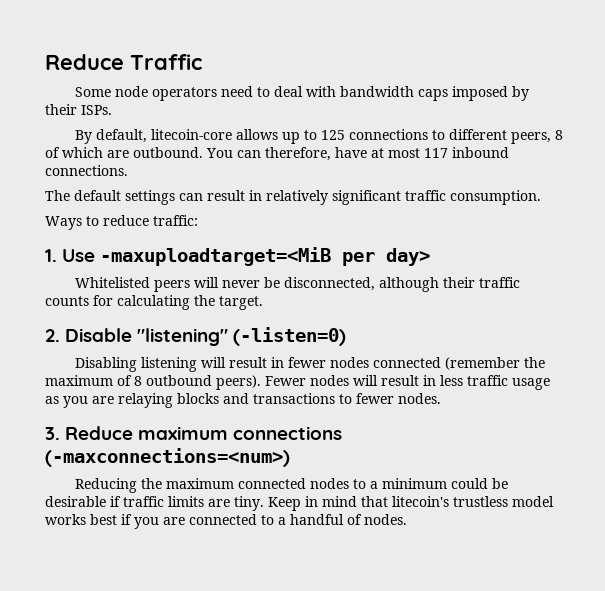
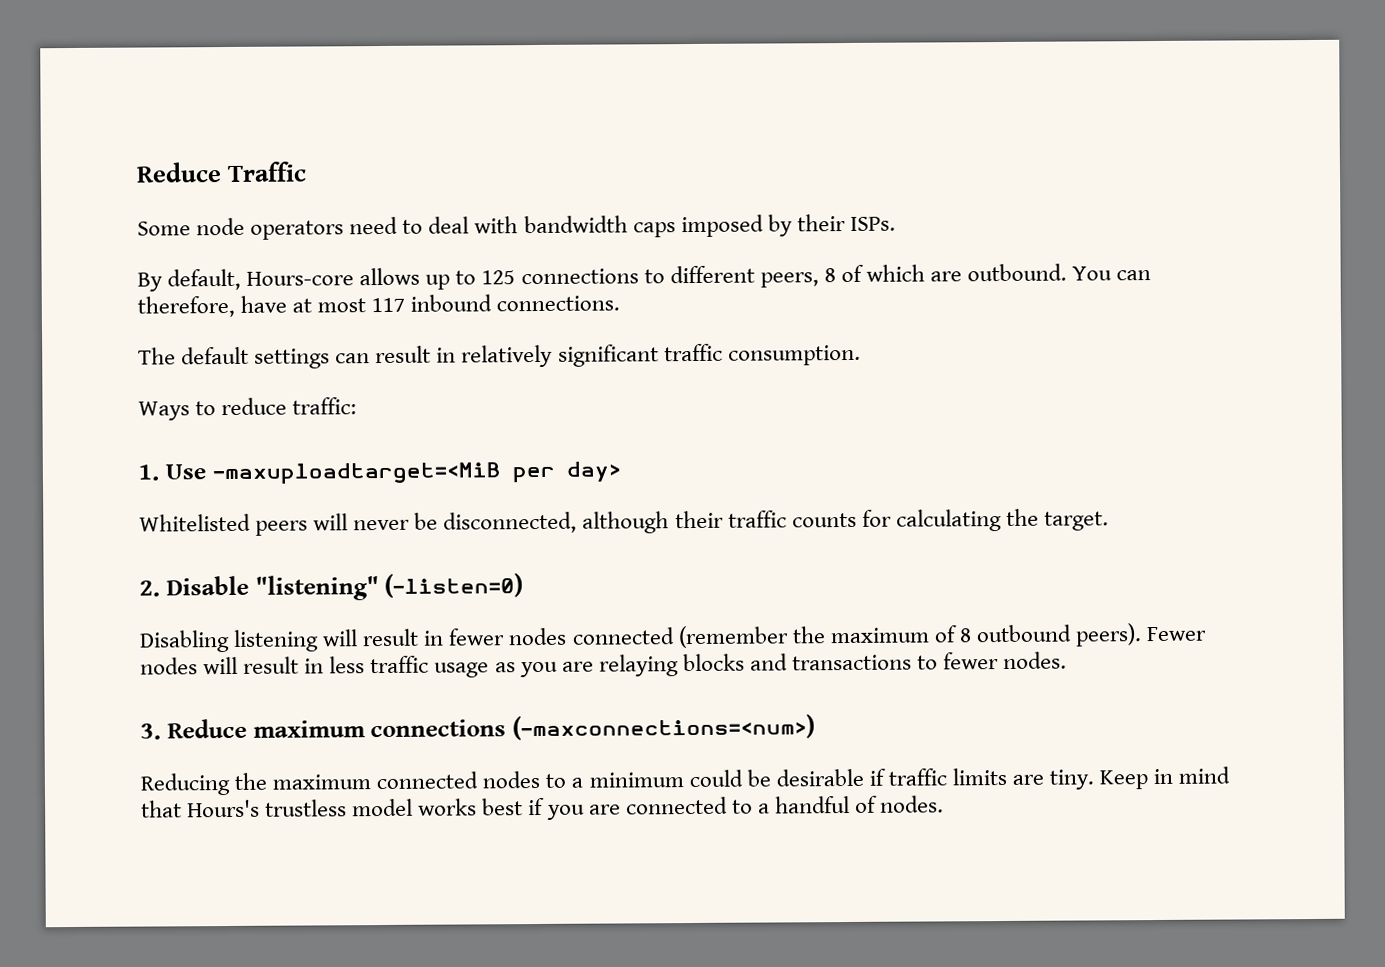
[150,129,232,140] litecoin-core -> [246,271,355,286] Hours-core
[392,496,449,507] litecoin's -> [187,799,261,818] Hours's

